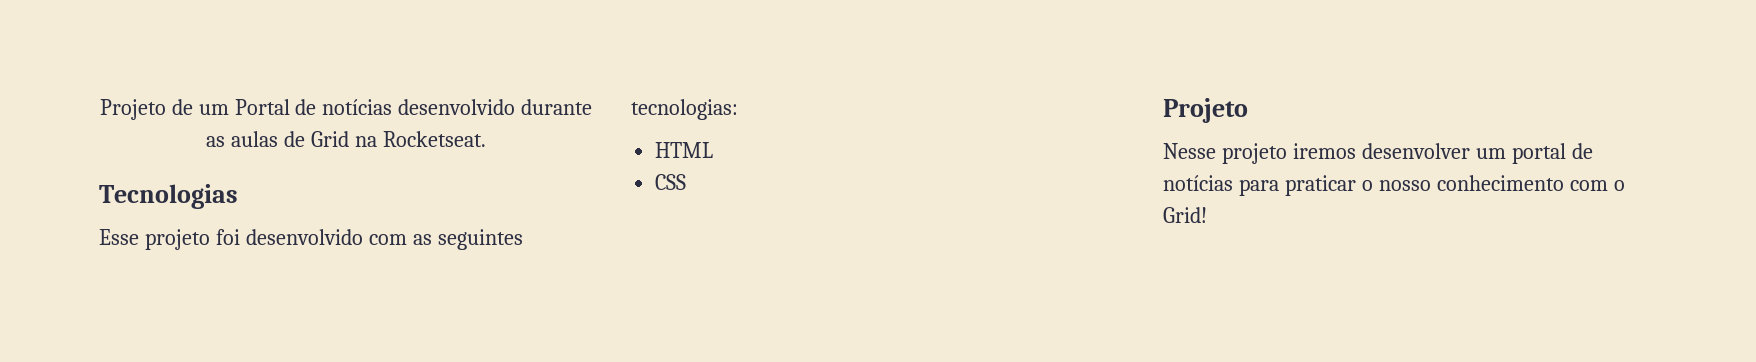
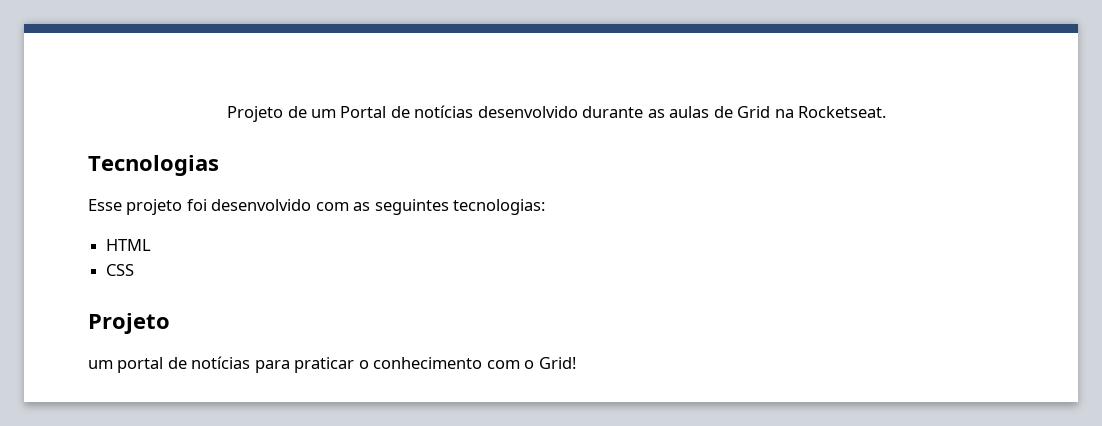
[1163,143,1470,164] Nesse projeto iremos desenvolver -> (170, 323) none
[1378,180,1431,191] nosso -> (369, 364) none

